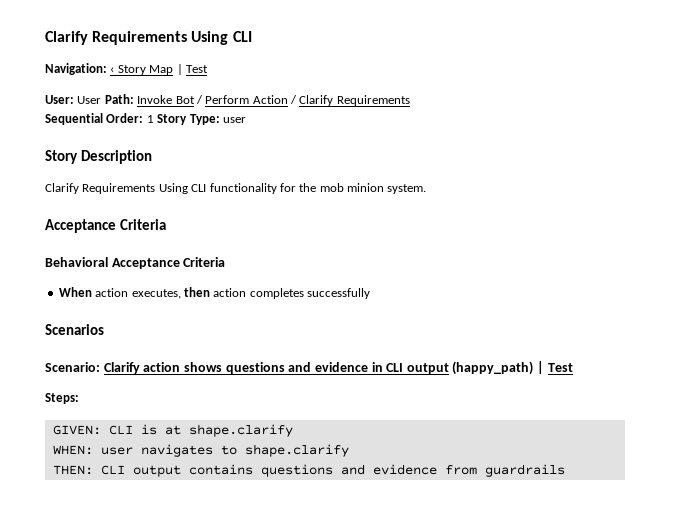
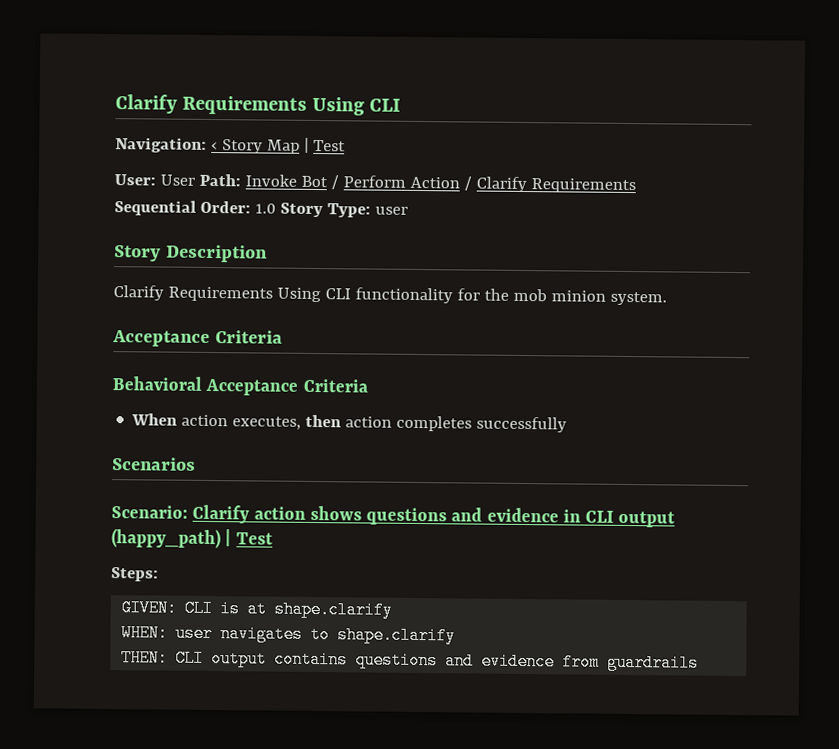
[146,115,154,123] 1 -> [254,203,276,214] 1.0

